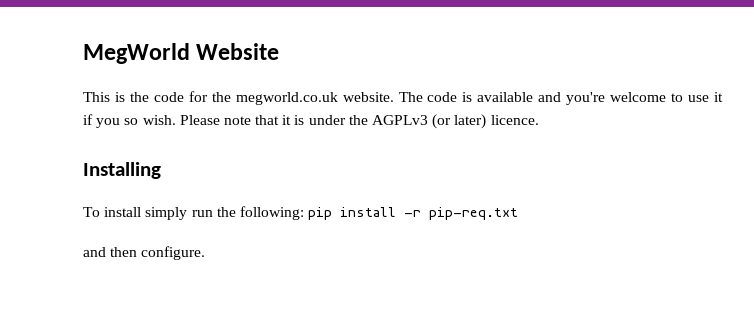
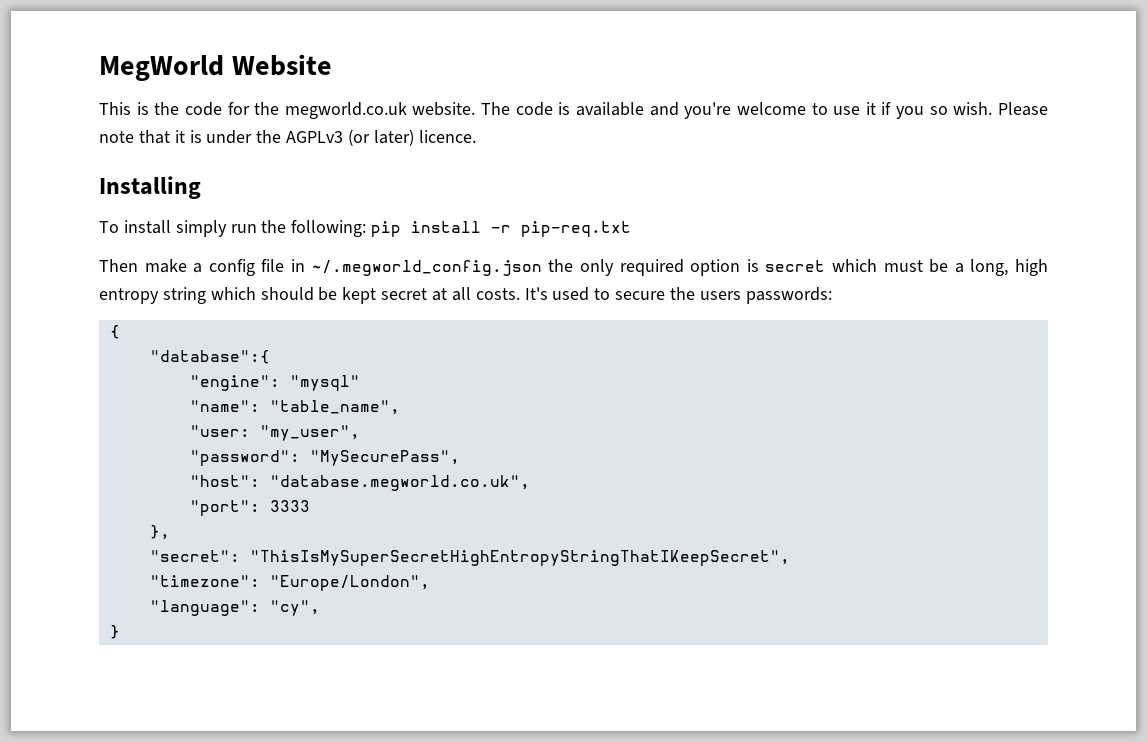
[83,246,206,260] and then configure. -> [99,259,1048,276] [99,287,832,304] [109,325,120,339] [149,350,270,364] [189,375,360,391] [189,400,400,415] [189,425,360,441] [189,450,460,466] [189,475,530,491] [189,500,310,516] [149,525,170,540] [149,550,790,566] [149,575,430,591] [149,600,320,616] [109,625,120,639] Then make a config file in ~/.megworld_config.json the only required option is secret which must be a long, high entropy string which should be kept secret at all costs. It's used to secure the users passwords: // { // "database":{ // "engine": "mysql" // "name": "table_name", // "user: "my_user", // "password": "MySecurePass", // "host": "database.megworld.co.uk", // "port": 3333 // }, // "secret": "ThisIsMySuperSecretHighEntropyStringThatIKeepSecret", // "timezone": "Europe/London", // "language": "cy", // }

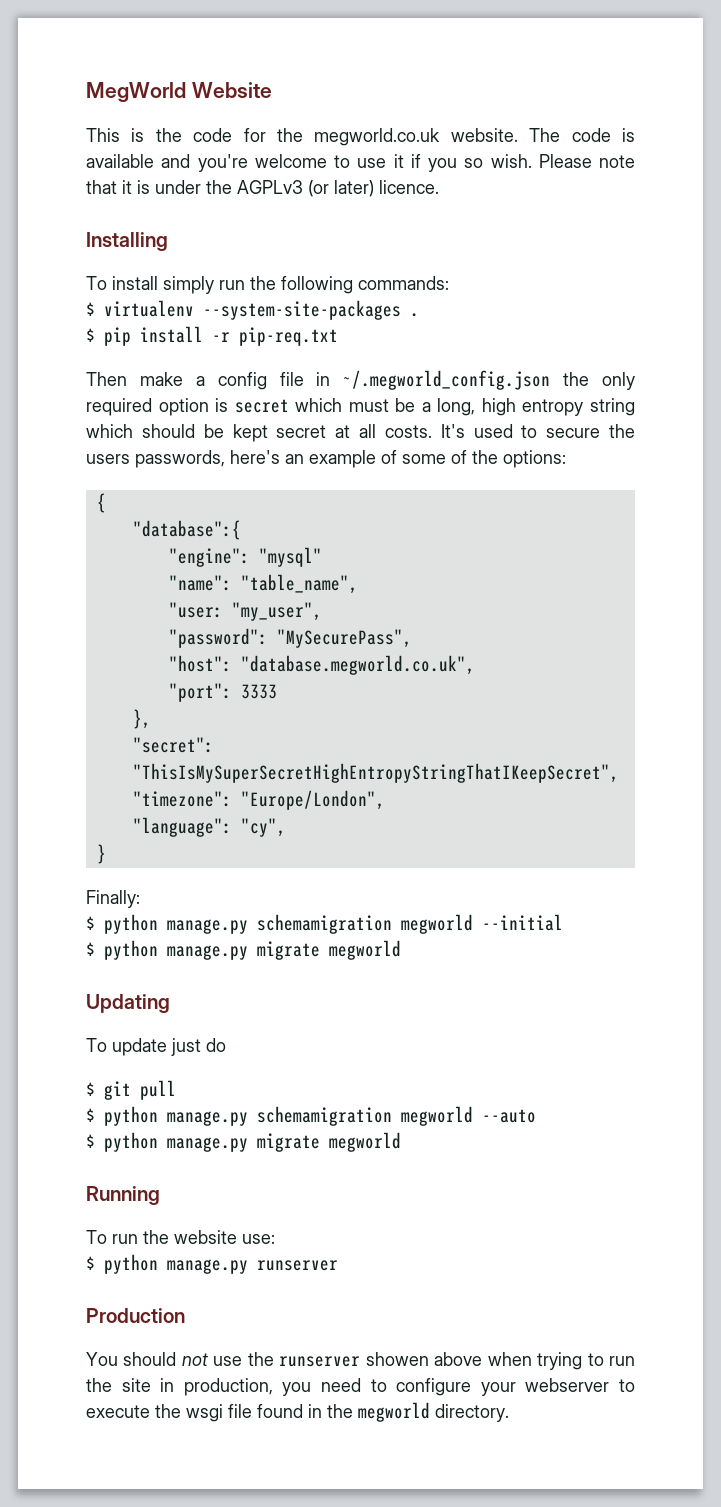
[291,220,367,237] following: -> [281,276,449,294] [86,300,419,320] [86,328,95,342] following commands: // $ virtualenv --system-site-packages . // $
[745,287,832,304] passwords: -> [135,450,566,468] passwords, here's an example of some of the options:
(120, 632) none -> [86,890,140,908] [86,914,563,934] [86,940,401,960] [86,994,170,1013] [86,1038,226,1056] [86,1080,176,1100] [86,1106,536,1126] [86,1132,401,1152] [86,1186,160,1205] [86,1230,275,1244] [86,1254,338,1274] [86,1308,185,1323] [86,1352,635,1370] [86,1378,636,1396] [86,1402,509,1422] // Finally: // $ python manage.py schemamigration megworld --initial // $ python manage.py migrate megworld // Updating // To update just do // $ git pull // $ python manage.py schemamigration megworld --auto // $ python manage.py migrate megworld // Running // To run the website use: // $ python manage.py runserver // Production // You should not use the runserver showen above when trying to run the site in production, you need to configure your webserver to execute the wsgi file found in the megworld directory.

